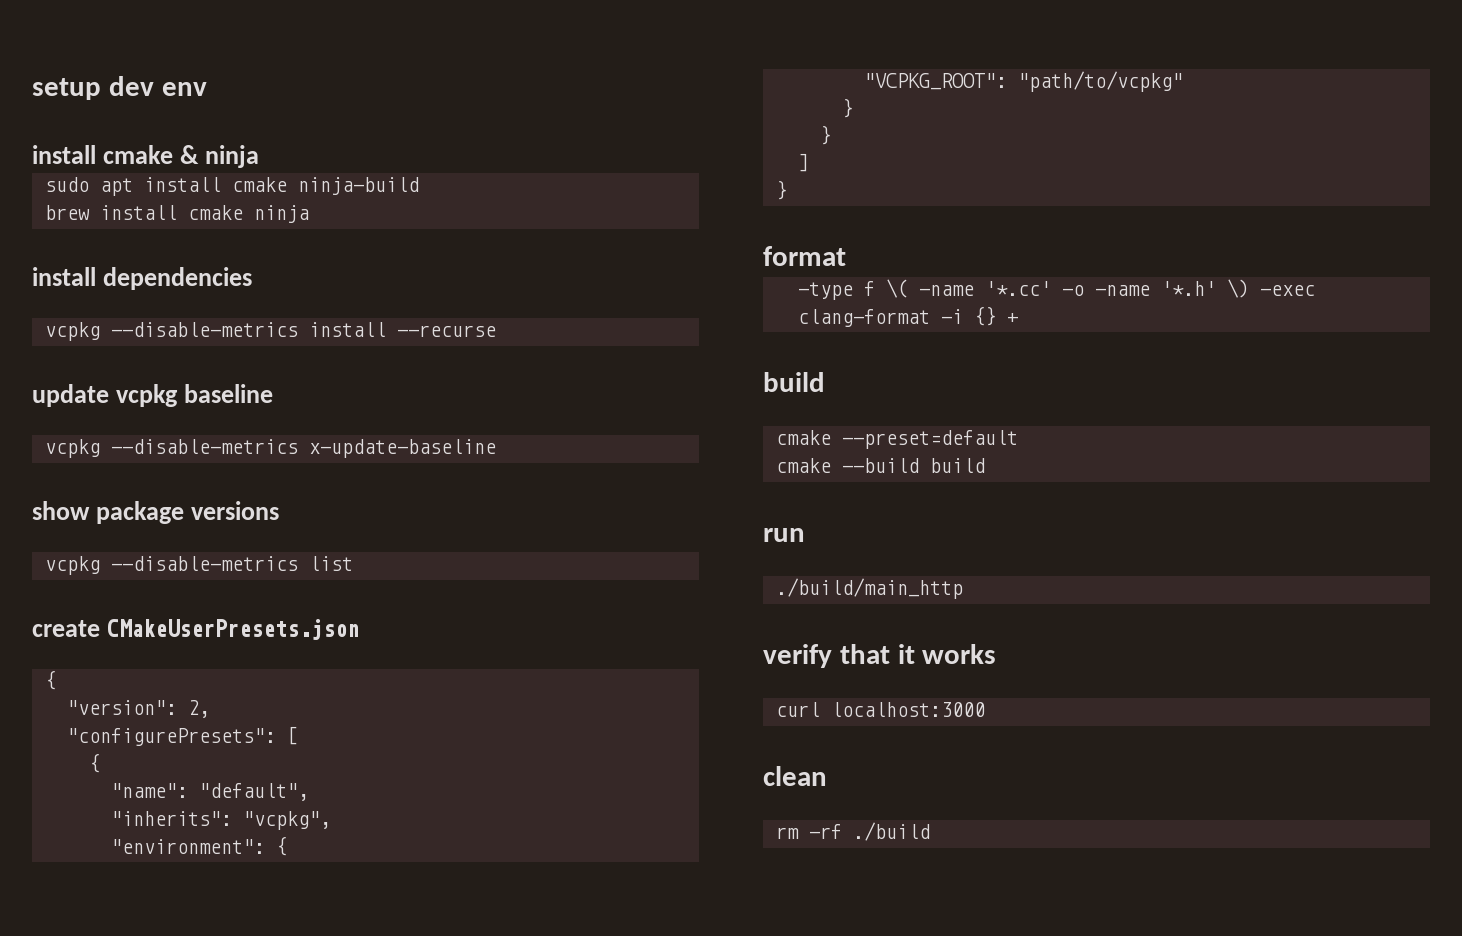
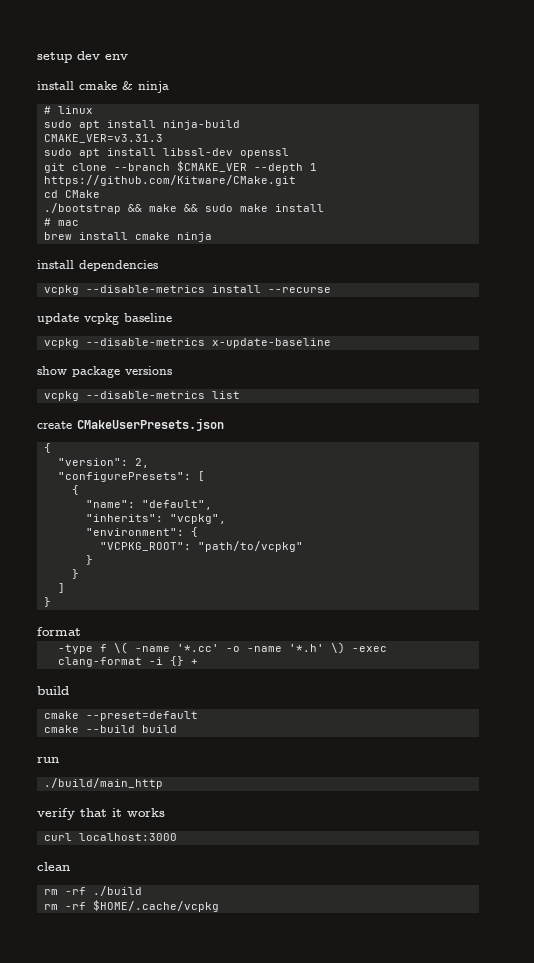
[44,177,287,196] // sudo apt install cmake -> [43,106,93,114] [43,120,156,130] // # linux // sudo apt install
(419, 186) none -> [43,134,163,143] [43,148,289,158] [43,161,317,173] [43,175,296,186] [43,190,100,198] [43,203,324,214] [43,218,79,226] // CMAKE_VER=v3.31.3 // sudo apt install libssl-dev openssl // git clone --branch $CMAKE_VER --depth 1 https://github.com/Kitware/CMake.git // cd CMake // ./bootstrap && make && sudo make install // # mac
(930, 831) none -> [43,900,219,912] // rm -rf $HOME/.cache/vcpkg

